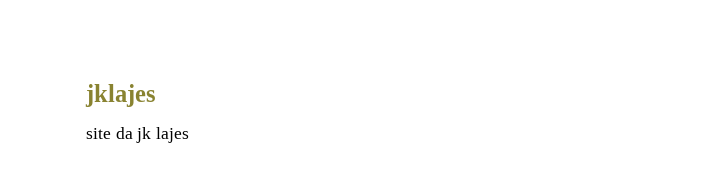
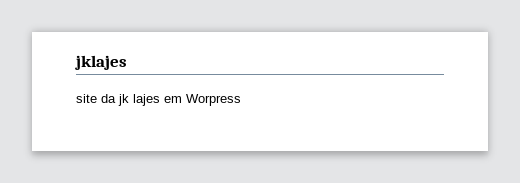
(190, 135) none -> [164,94,241,106] em Worpress

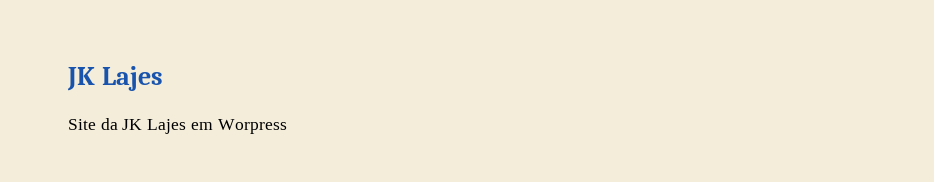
[75,55,127,70] [76,94,160,106] jklajes // site da jk lajes -> [67,66,164,91] [68,118,187,134] JK Lajes // Site da JK Lajes

